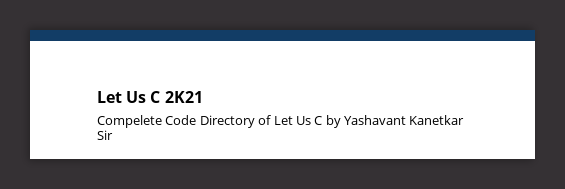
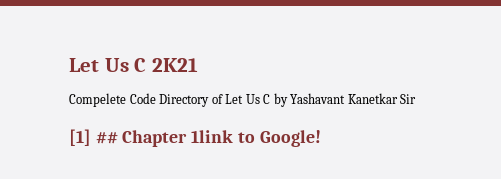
(113, 135) none -> [69,129,321,147] // [1] ## Chapter 1link to Google!

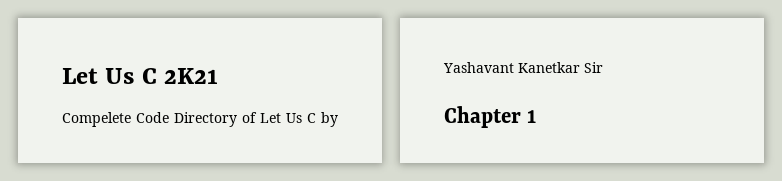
[69,129,321,147] [1] ## Chapter 1link to Google! -> [444,106,537,128] Chapter 1

